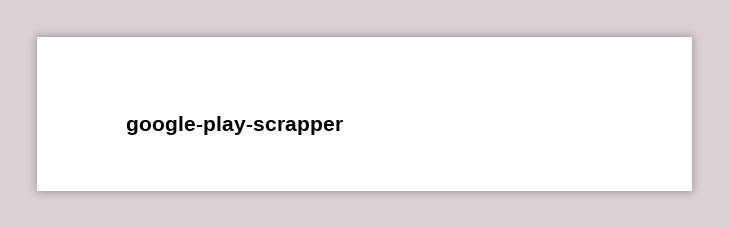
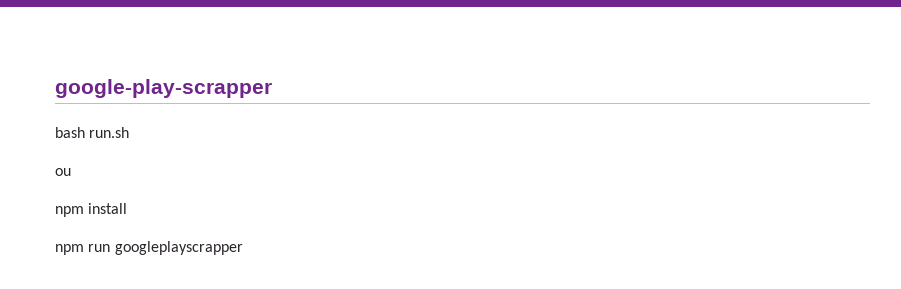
(343, 125) none -> [55,127,130,138] [55,168,71,176] [55,203,128,217] [55,241,243,255] // bash run.sh // ou // npm install // npm run googleplayscrapper

